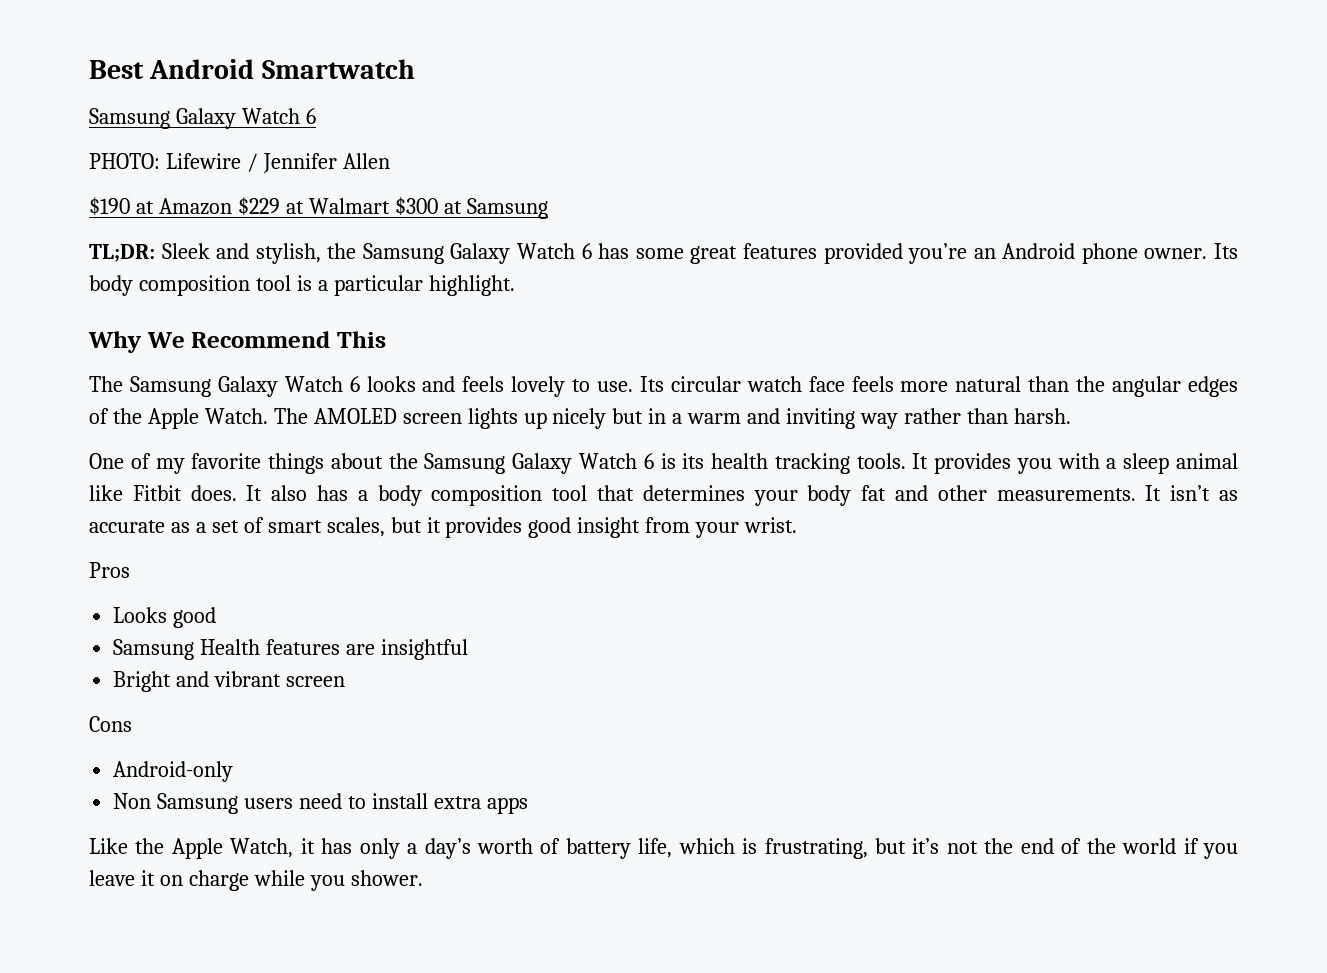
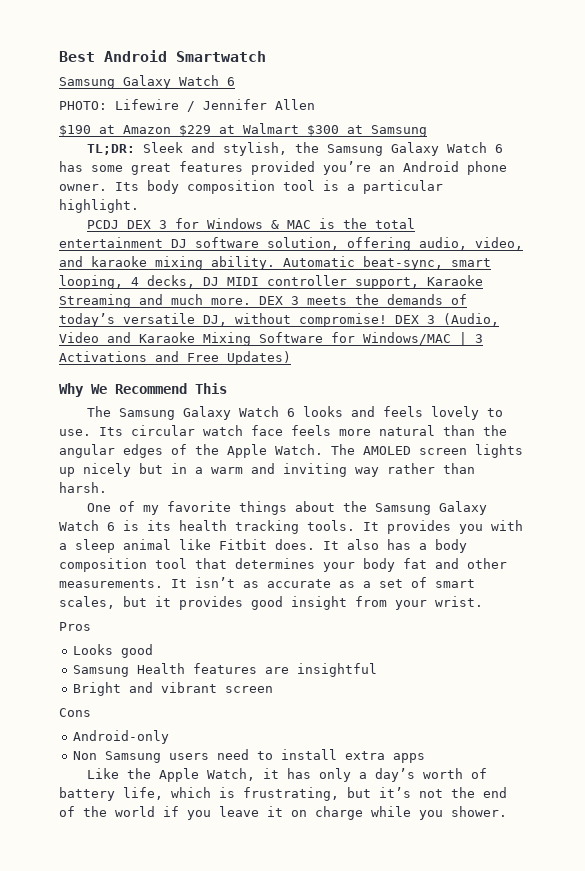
(515, 285) none -> [87,218,416,229] [59,237,523,251] [59,256,491,270] [59,275,483,289] [59,294,467,308] [59,313,499,327] [59,332,483,346] [59,351,291,365] // PCDJ DEX 3 for Windows & MAC is the total entertainment DJ software solution, offering audio, video, and karaoke mixing ability. Automatic beat-sync, smart looping, 4 decks, DJ MIDI controller support, Karaoke Streaming and much more. DEX 3 meets the demands of today’s versatile DJ, without compromise! DEX 3 (Audio, Video and Karaoke Mixing Software for Windows/MAC | 3 Activations and Free Updates)

